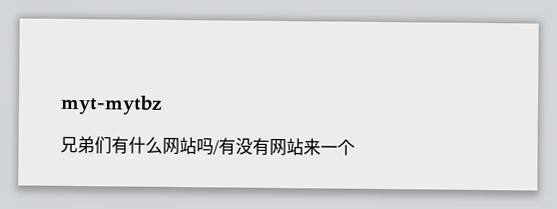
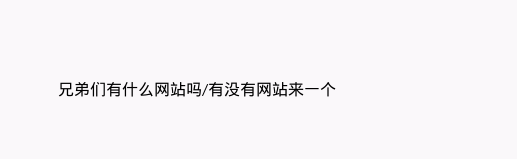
[60,94,162,115] myt-mytbz // -> (58, 89) none

